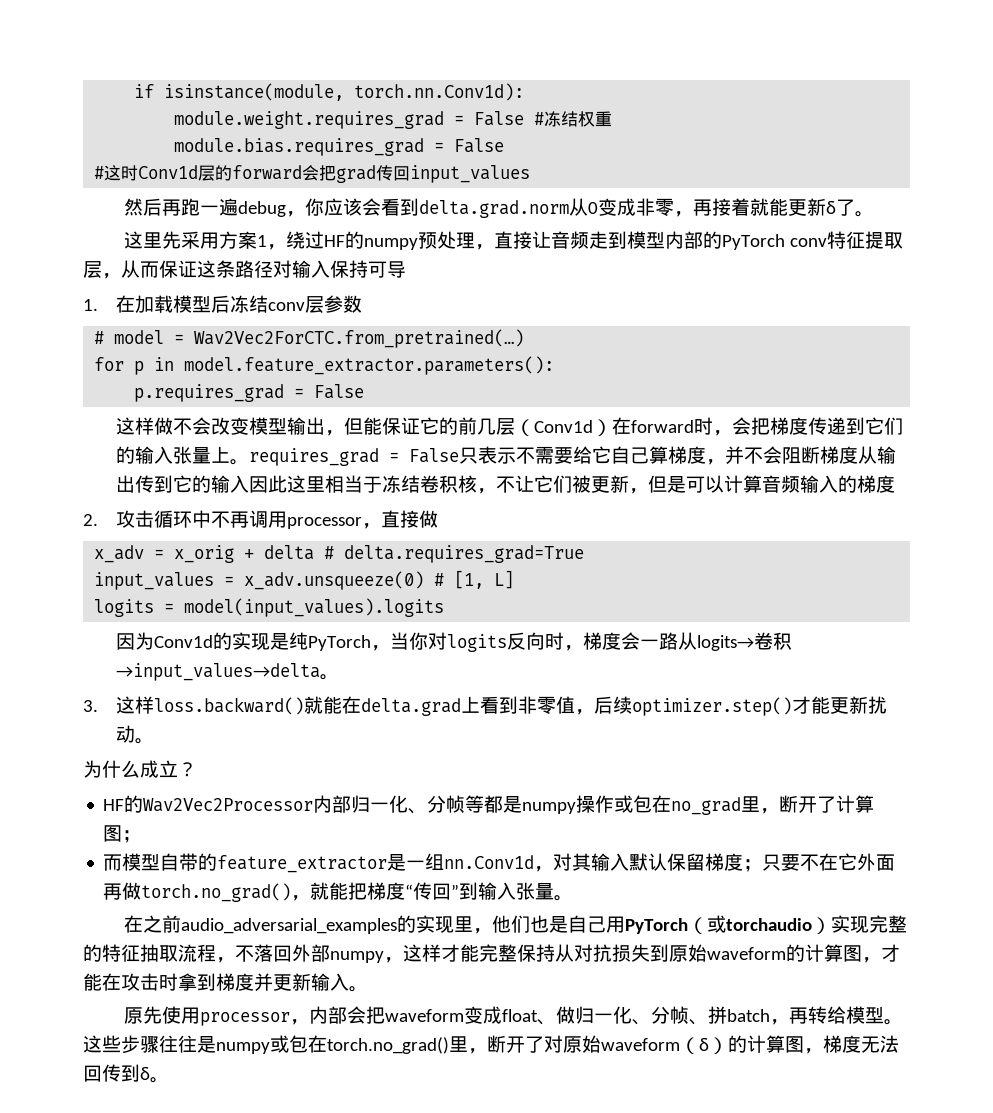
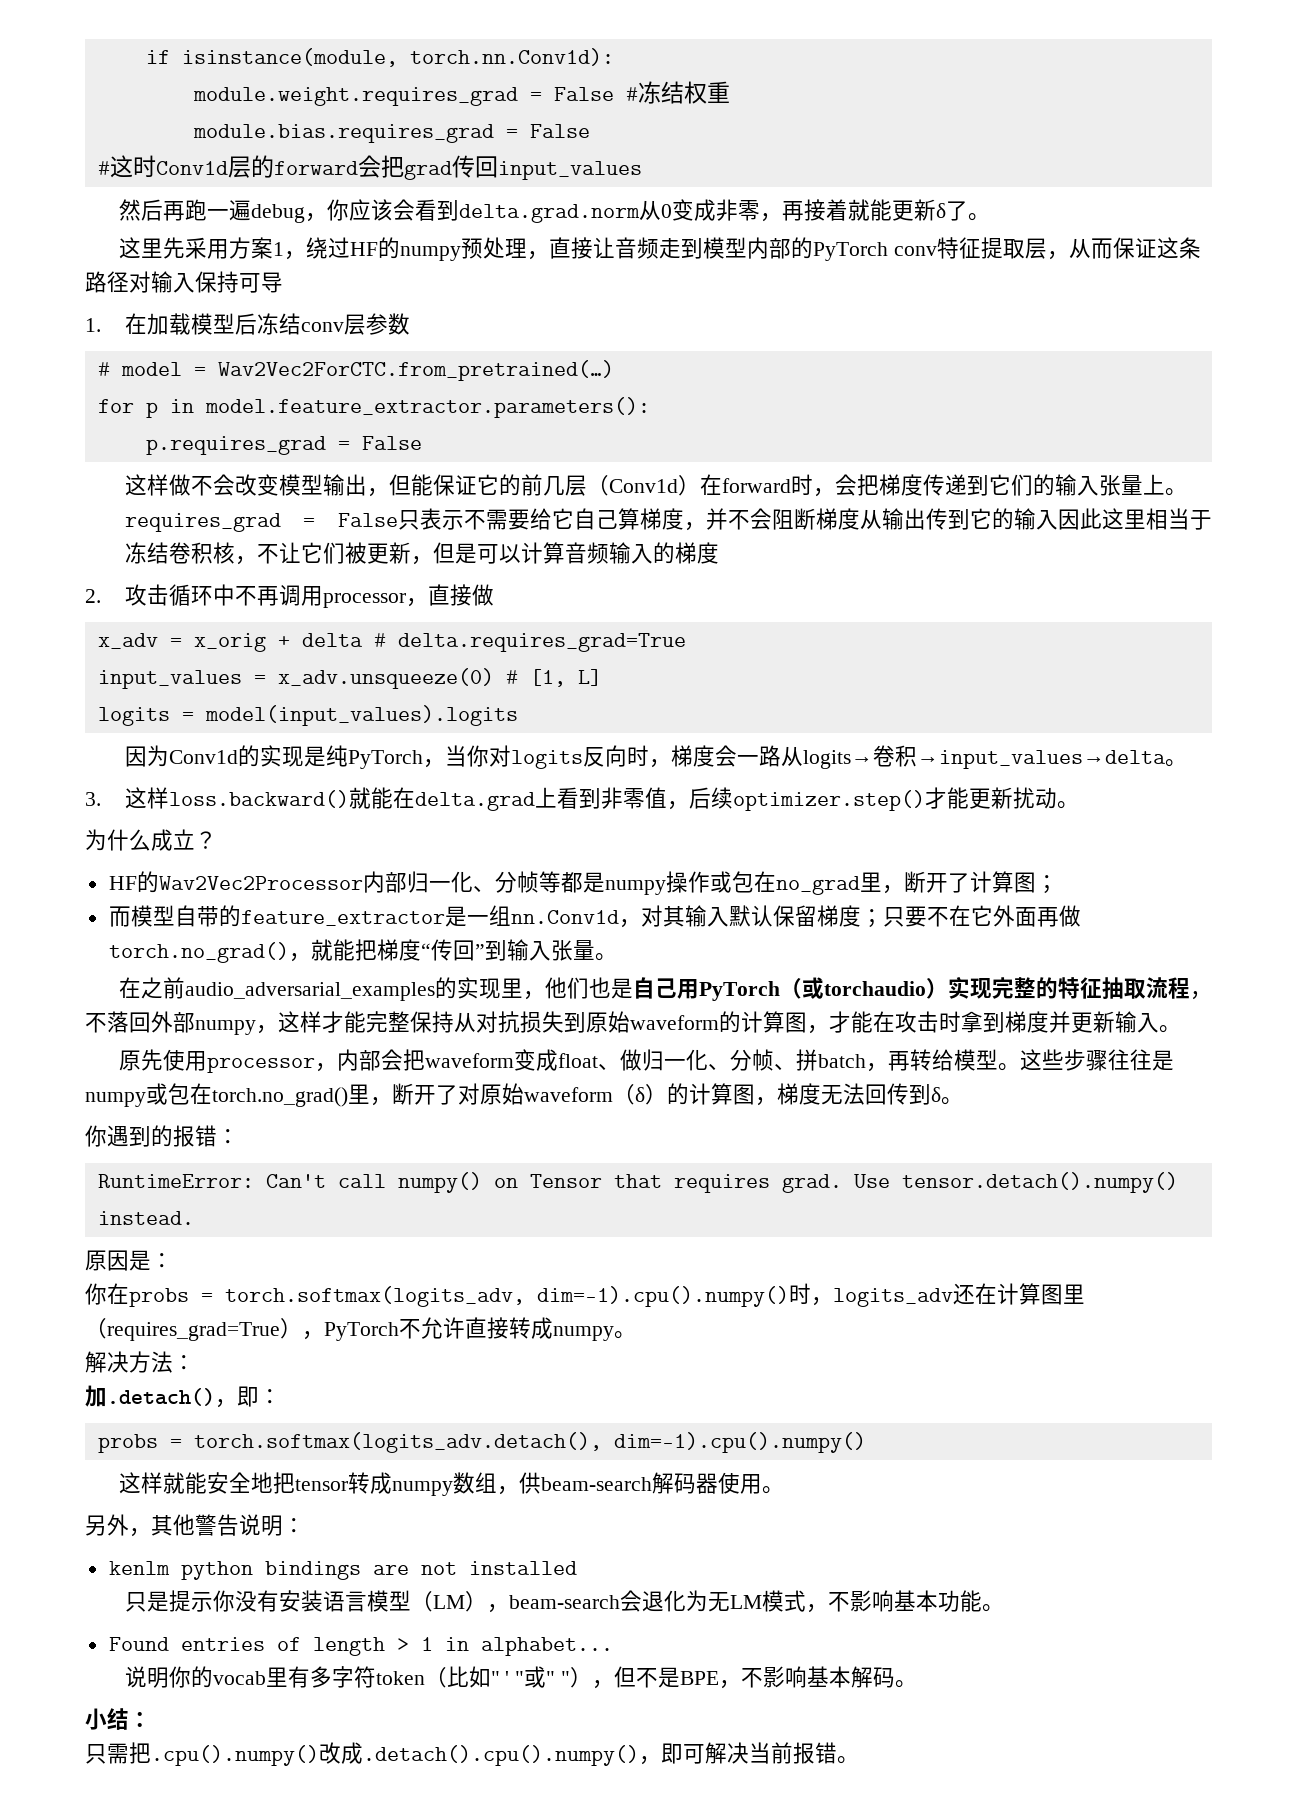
(169, 1080) none -> [85,1125,239,1147] [97,1172,1178,1193] [97,1211,194,1225] [85,1250,173,1271] [85,1283,1085,1307] [85,1317,636,1341] [85,1351,195,1373] [85,1385,281,1408] [97,1432,866,1453] [118,1472,784,1496] [85,1514,305,1537] [108,1561,577,1580] [124,1590,1004,1613] [108,1637,613,1656] [124,1666,917,1689] [85,1708,151,1730] [85,1742,859,1766] // 你遇到的报错： // RuntimeError: Can't call numpy() on Tensor that requires grad. Use tensor.detach().numpy() instead. // 原因是： // 你在probs = torch.softmax(logits_adv, dim=-1).cpu().numpy()时，logits_adv还在计算图里（requires_grad=True），PyTorch不允许直接转成numpy。 // 解决方法： // 加.detach()，即： // probs = torch.softmax(logits_adv.detach(), dim=-1).cpu().numpy() // 这样就能安全地把tensor转成numpy数组，供beam-search解码器使用。 // 另外，其他警告说明： // kenlm python bindings are not installed // 只是提示你没有安装语言模型（LM），beam-search会退化为无LM模式，不影响基本功能。 // Found entries of length > 1 in alphabet... // 说明你的vocab里有多字符token（比如" ' "或" "），但不是BPE，不影响基本解码。 // 小结： // 只需把.cpu().numpy()改成.detach().cpu().numpy()，即可解决当前报错。

